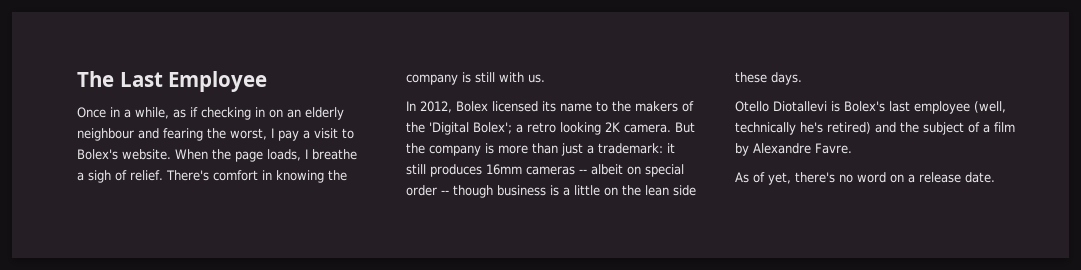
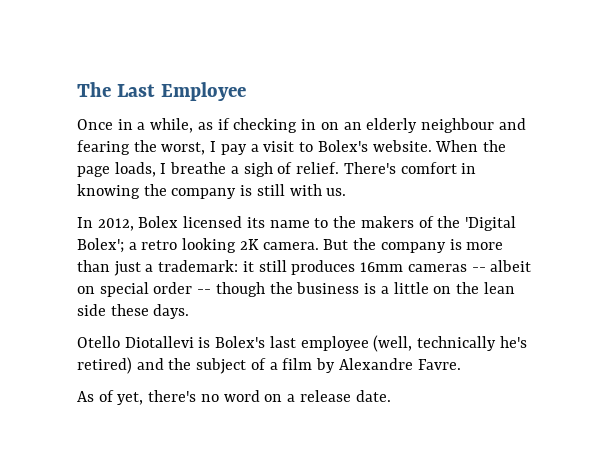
(493, 191) none -> [269,282,293,294] the

